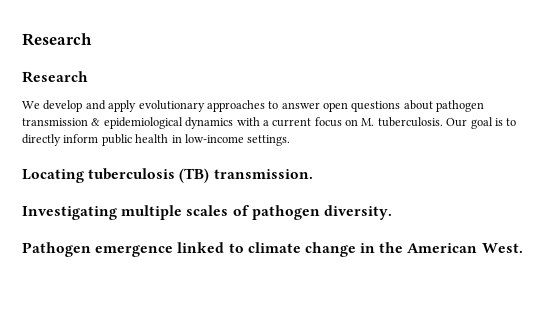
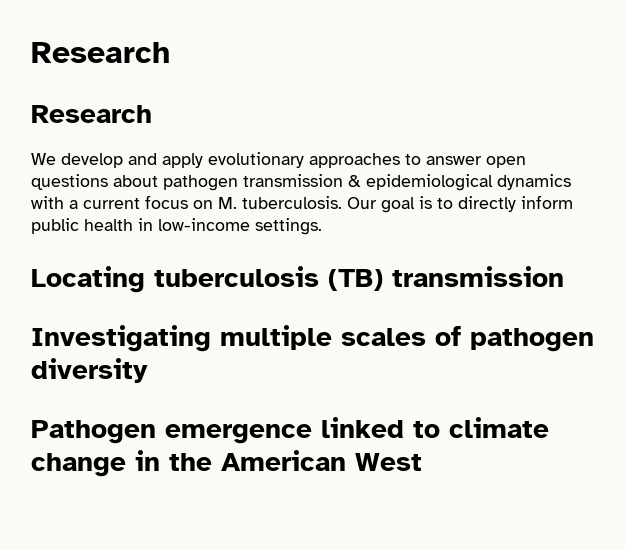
[213,169,313,179] transmission. -> [392,266,564,287] transmission
[323,205,392,220] diversity. -> [31,358,148,383] diversity
[481,243,523,253] West. -> [355,453,422,471] West

